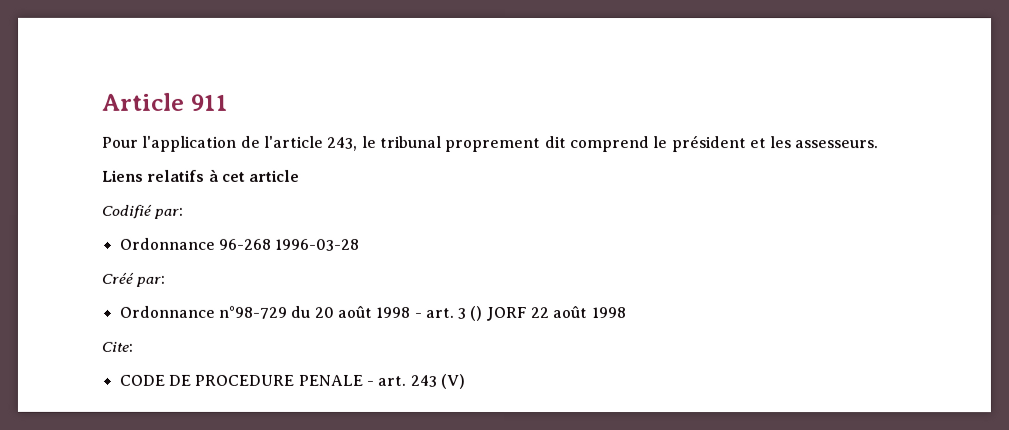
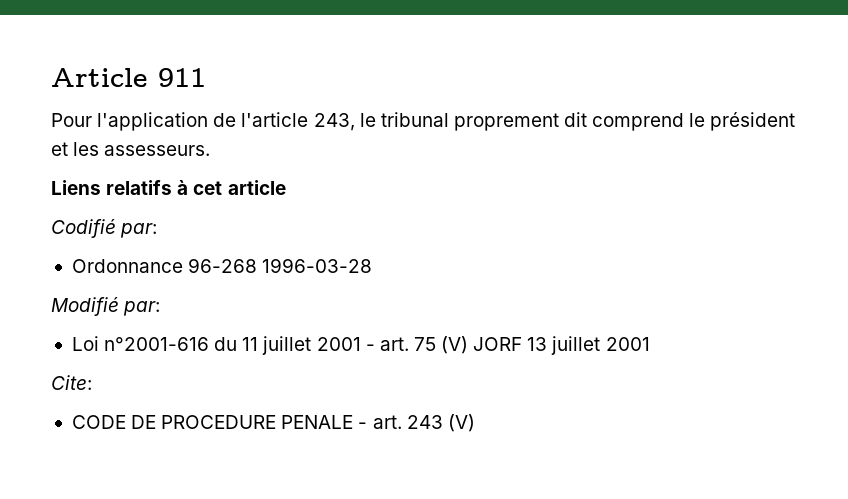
[101,272,166,287] [118,305,626,322] Créé par: // Ordonnance n°98-729 du 20 août 1998 - art. 3 () JORF 22 août 1998 -> [51,297,161,316] [71,336,650,355] Modifié par: // Loi n°2001-616 du 11 juillet 2001 - art. 75 (V) JORF 13 juillet 2001

